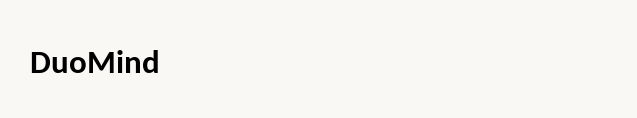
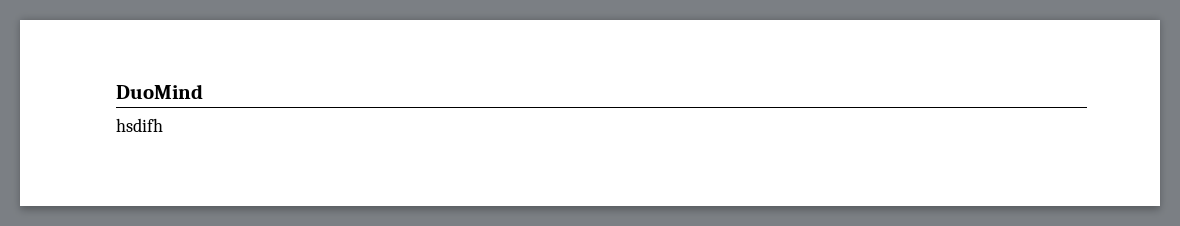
(160, 61) none -> [116,118,163,132] // hsdifh

